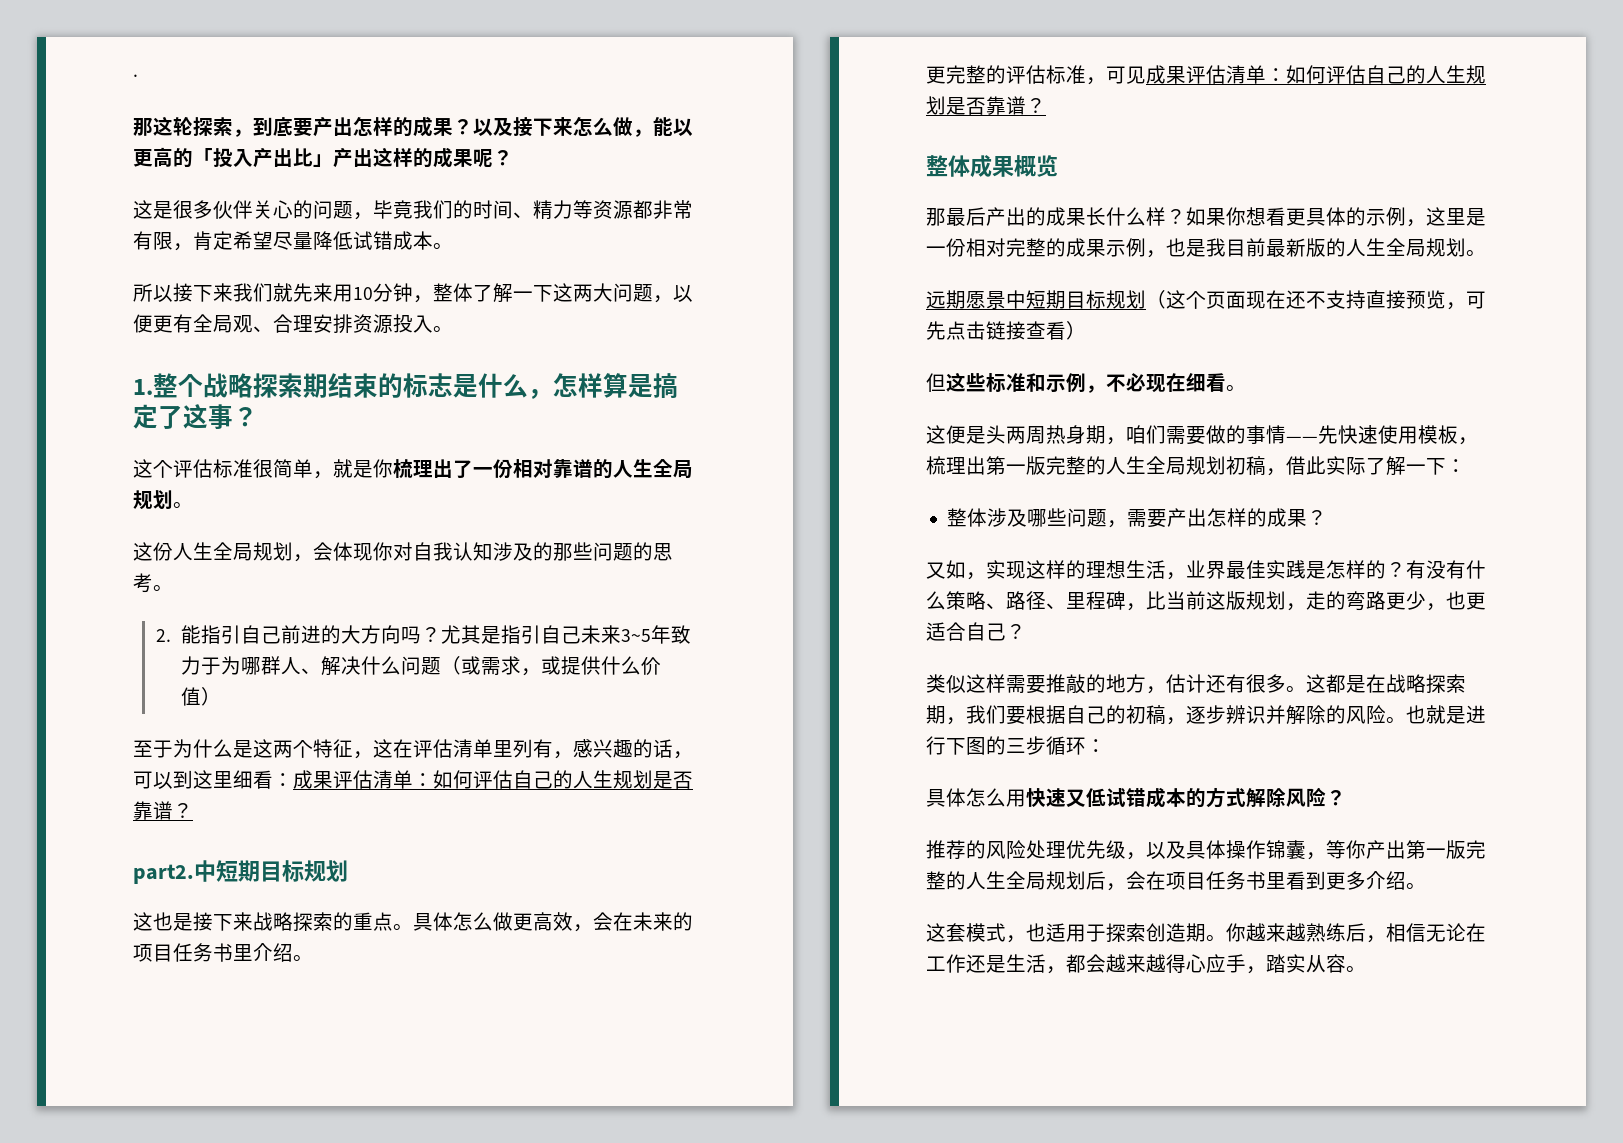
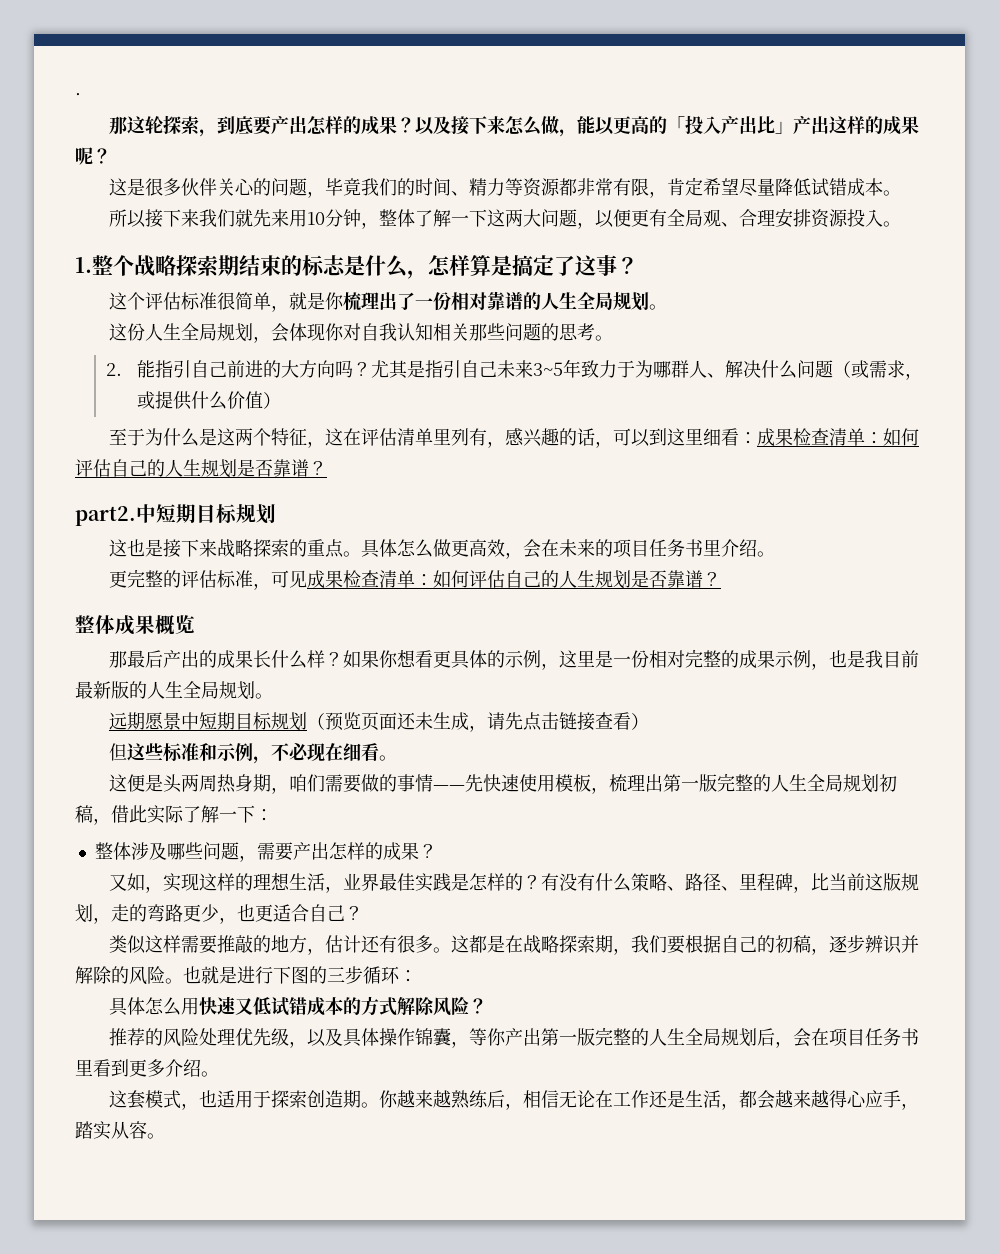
[493,542,553,561] 涉及的 -> [432,323,469,341] 相关
[333,770,373,789] 评估 -> [792,428,829,446] 检查
[1186,65,1226,84] 评估 -> [342,570,379,588] 检查
[1166,290,1486,310] 这个页面现在还不支持直接预览，可 -> [324,712,505,732] 预览页面还未生成，请

